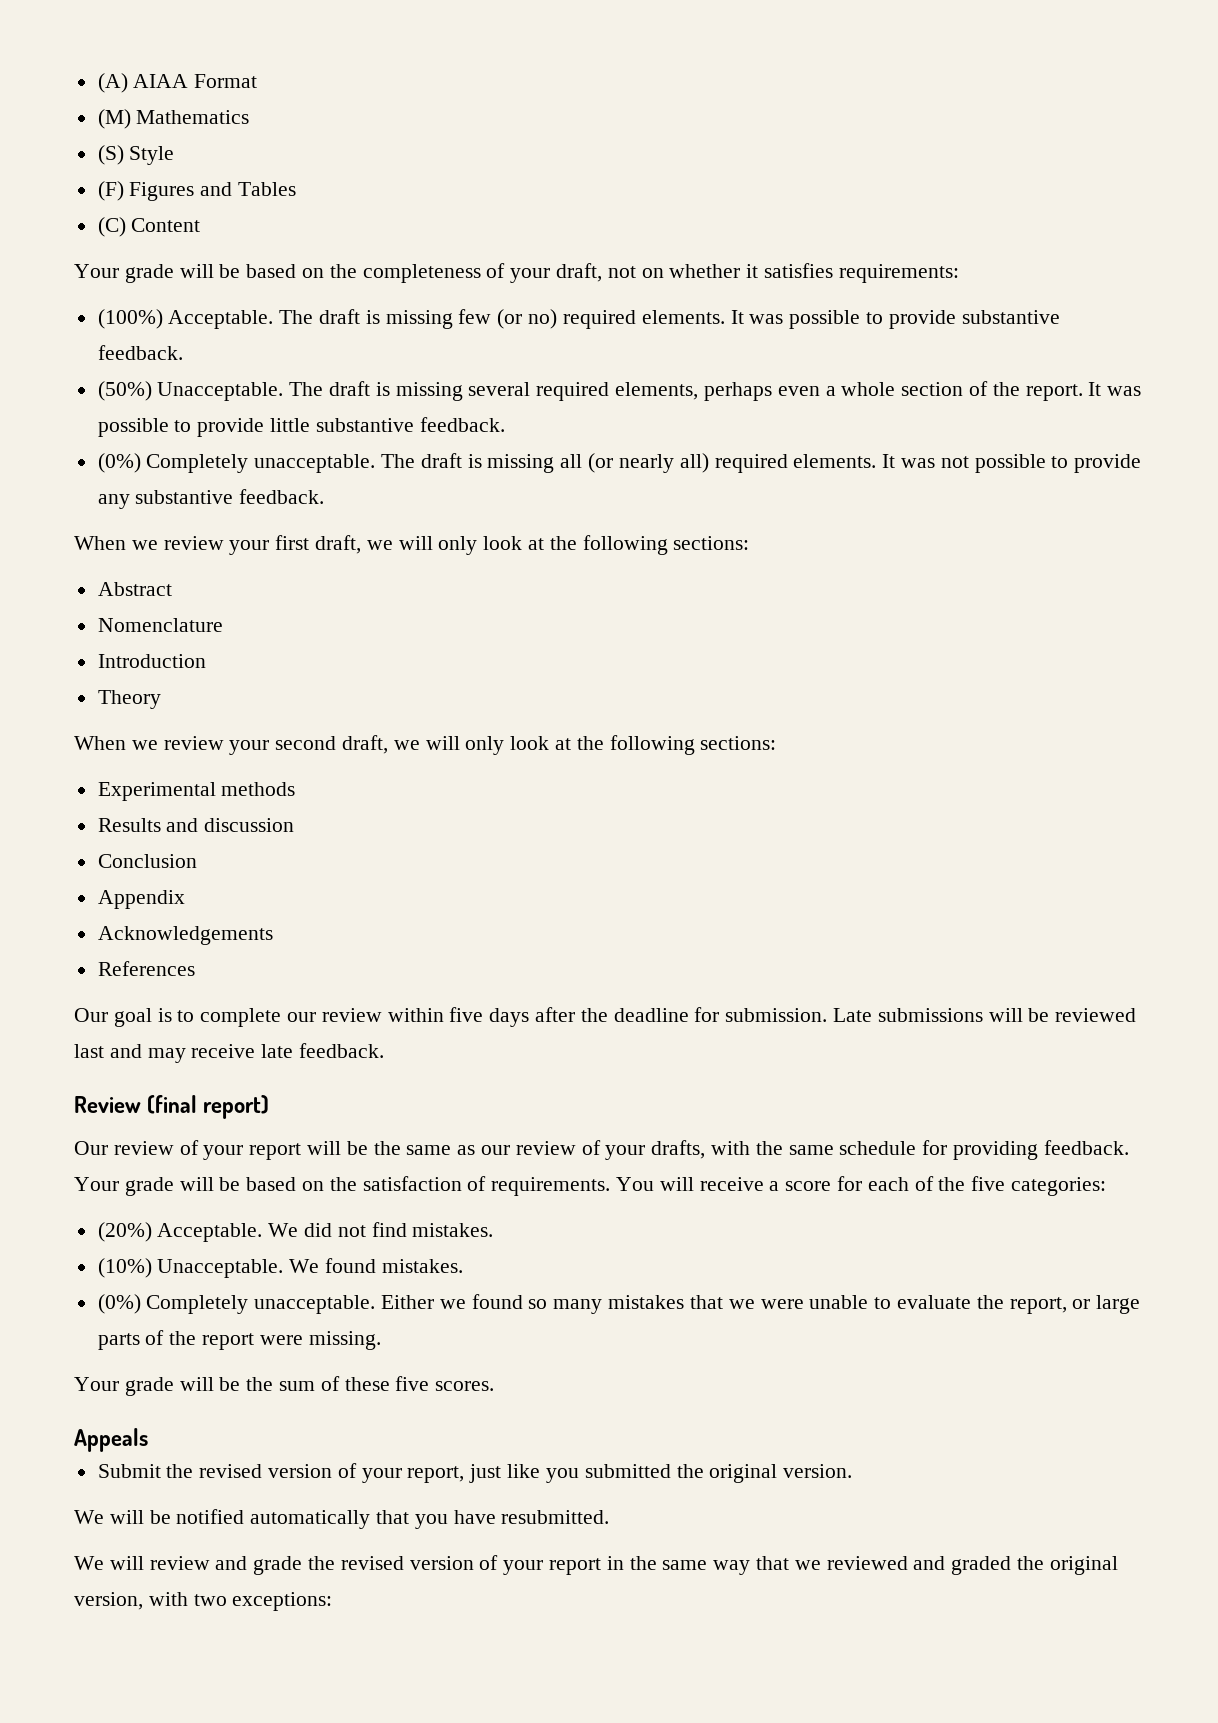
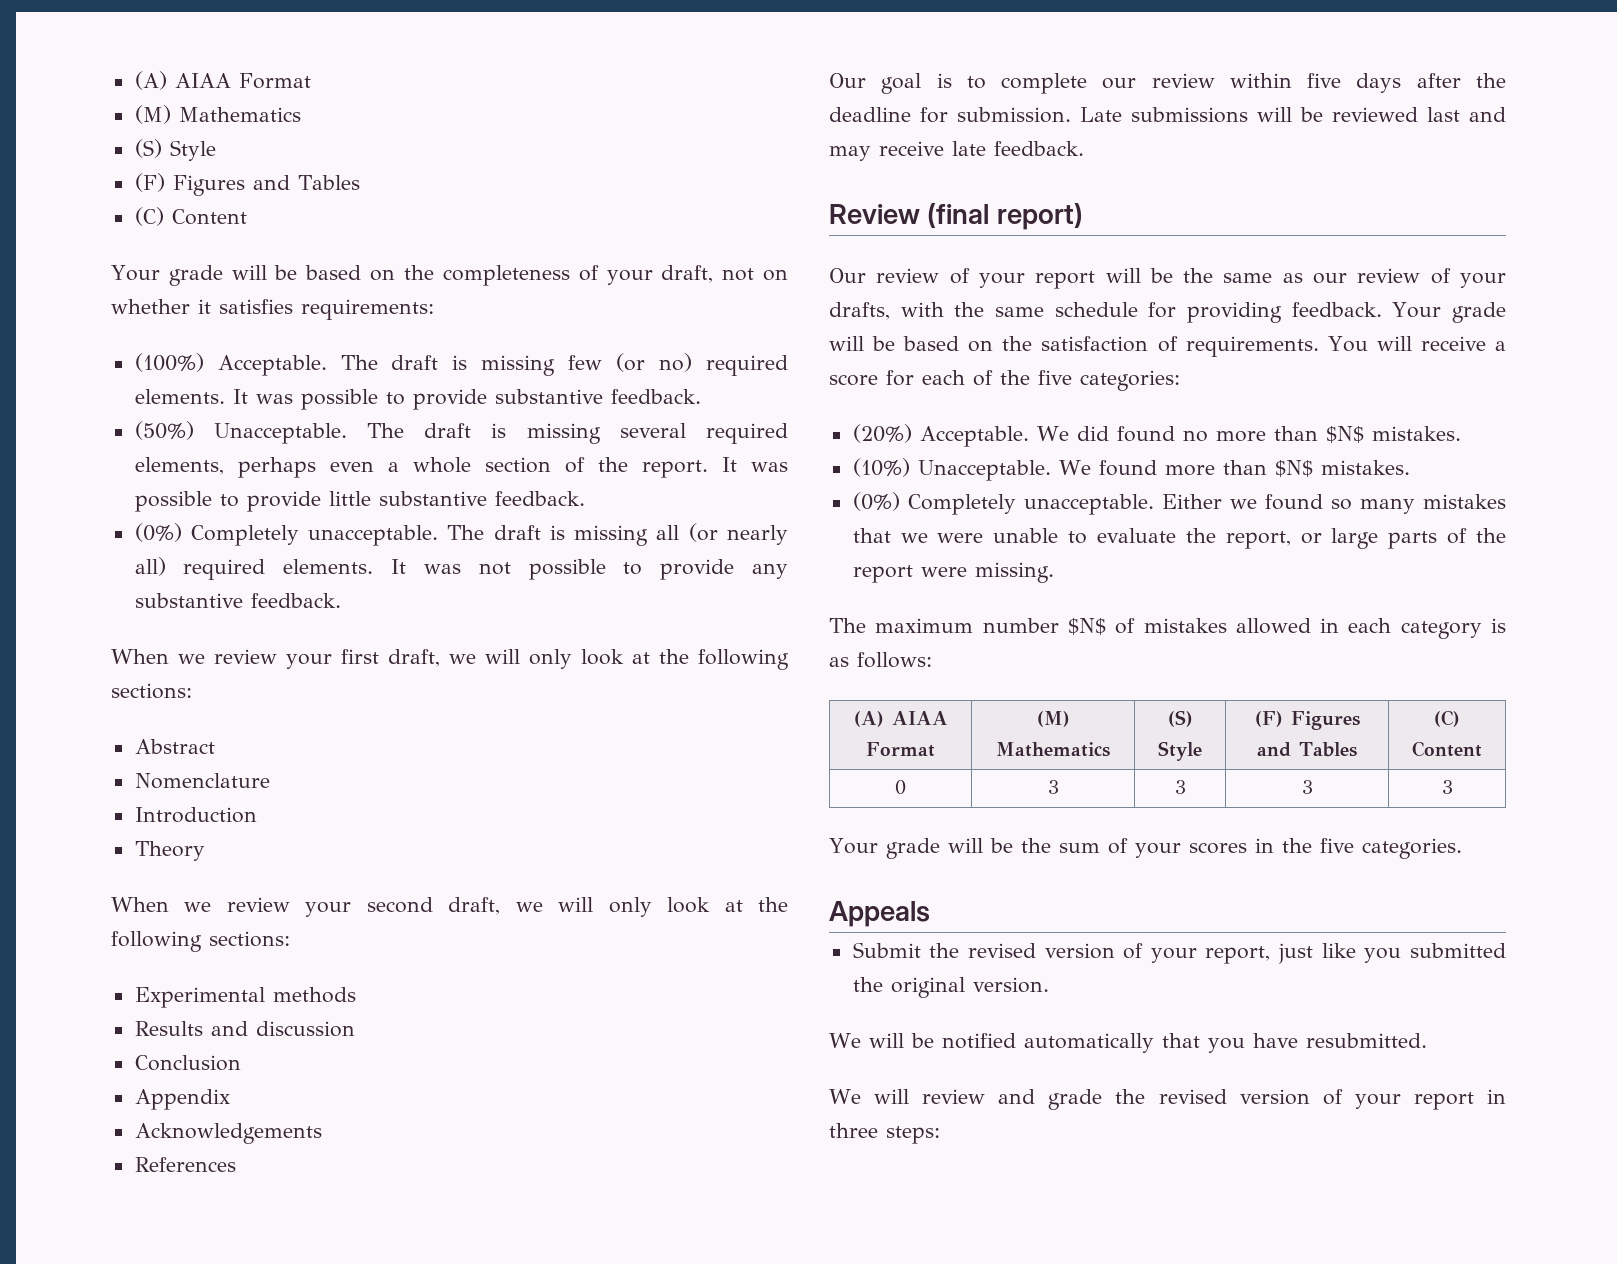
[337,1222,407,1237] not find -> [1116,426,1364,443] found no more than $N$
(377, 1265) none -> [1164,460,1313,477] more than $N$
(381, 1340) none -> [829,618,1506,639] [829,652,932,668] [853,711,948,727] [866,742,935,757] [1036,711,1070,727] [996,742,1110,757] [1167,710,1193,727] [1158,741,1202,761] [1254,711,1360,730] [1257,742,1358,757] [1434,710,1460,727] [1412,741,1482,757] [895,780,906,795] [1047,780,1059,794] [1174,780,1186,794] [1301,780,1313,794] [1441,780,1453,794] // The maximum number $N$ of mistakes allowed in each category is as follows: // (A) AIAA Format | (M) Mathematics | (S) Style | (F) Figures and Tables | (C) Content // 0 | 3 | 3 | 3 | 3
[344,1376,495,1391] these five scores. -> [1134,838,1462,859] your scores in the five categories.
[629,1556,1118,1575] [74,1592,333,1611] the same way that we reviewed and graded the original version, with two exceptions: -> [829,1123,940,1144] three steps:

